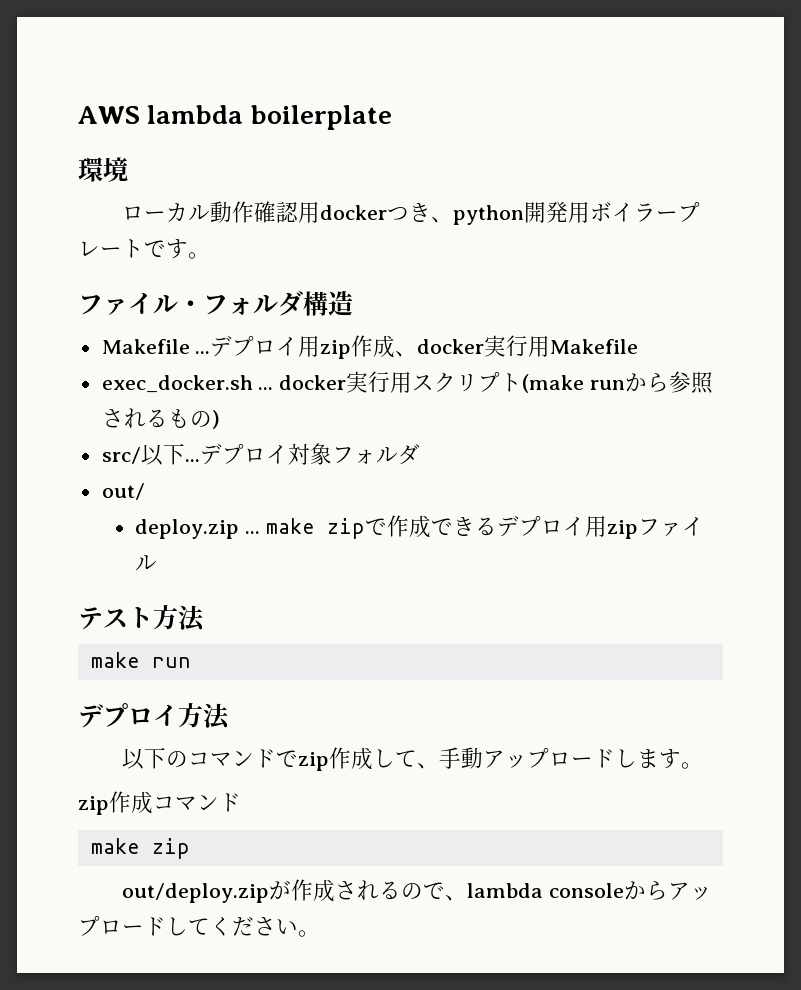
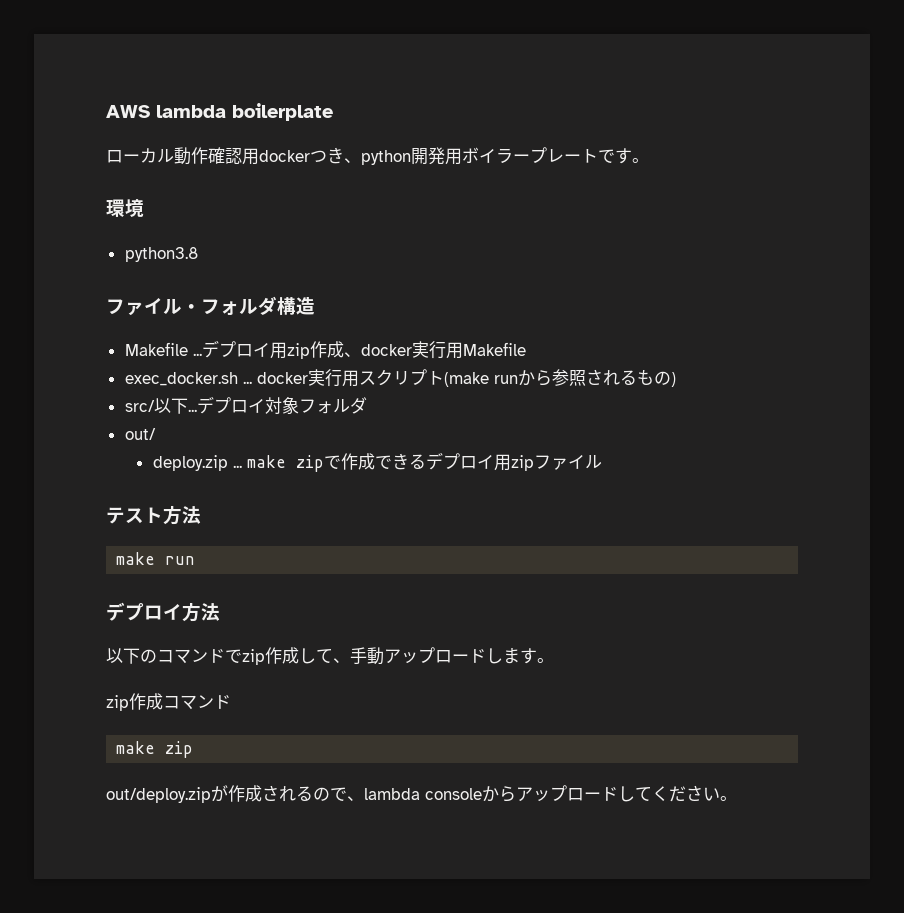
[78,157,128,182] // 環境 -> (333, 112) none
(210, 255) none -> [106,199,144,217] [124,247,198,262] // 環境 // python3.8

